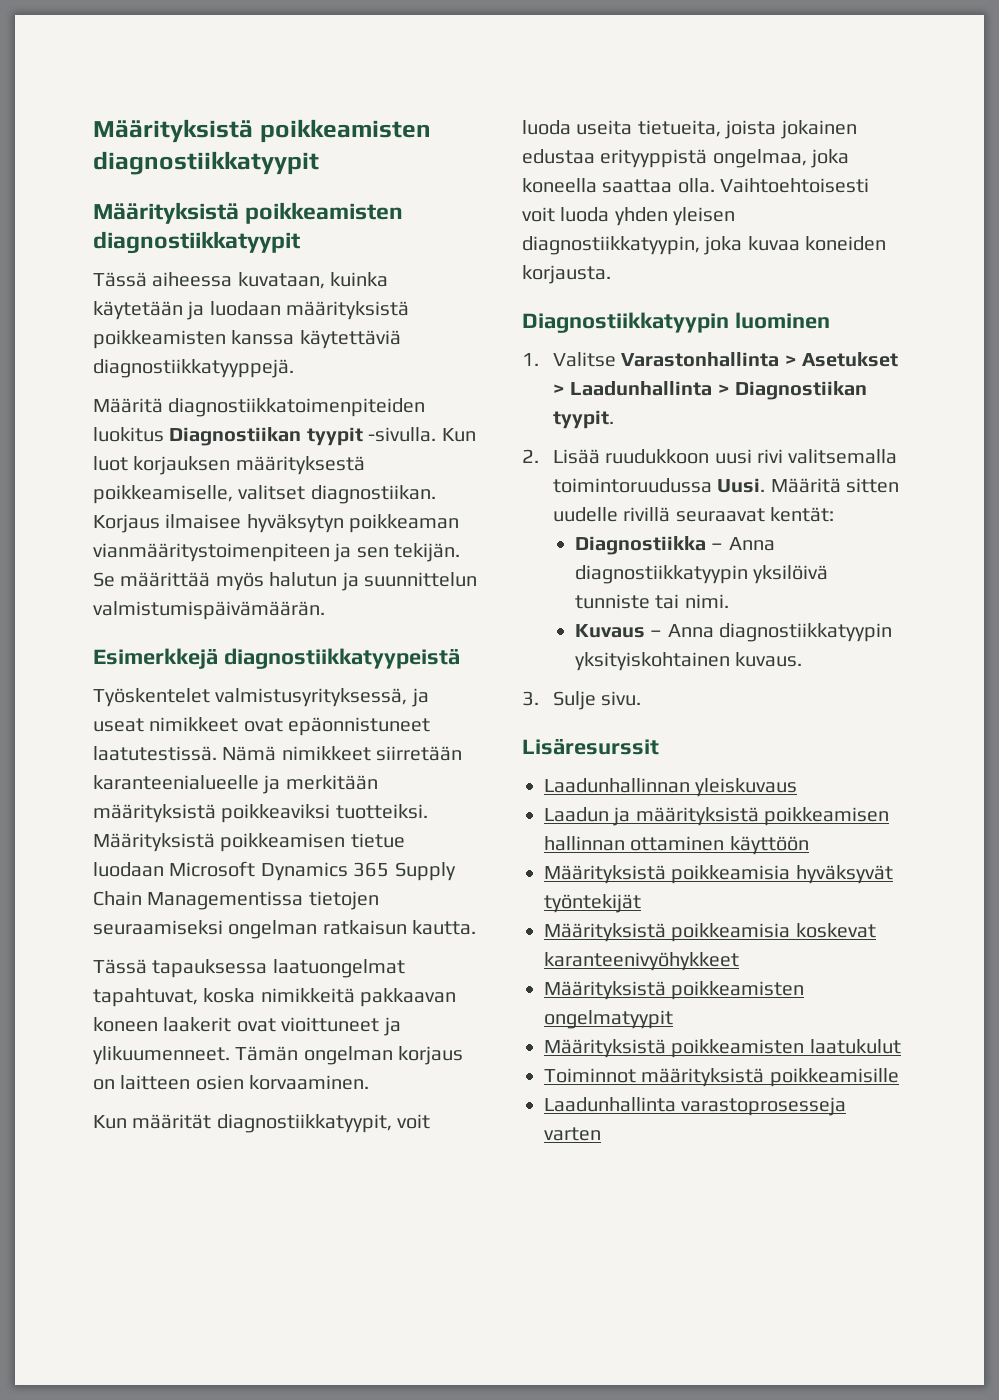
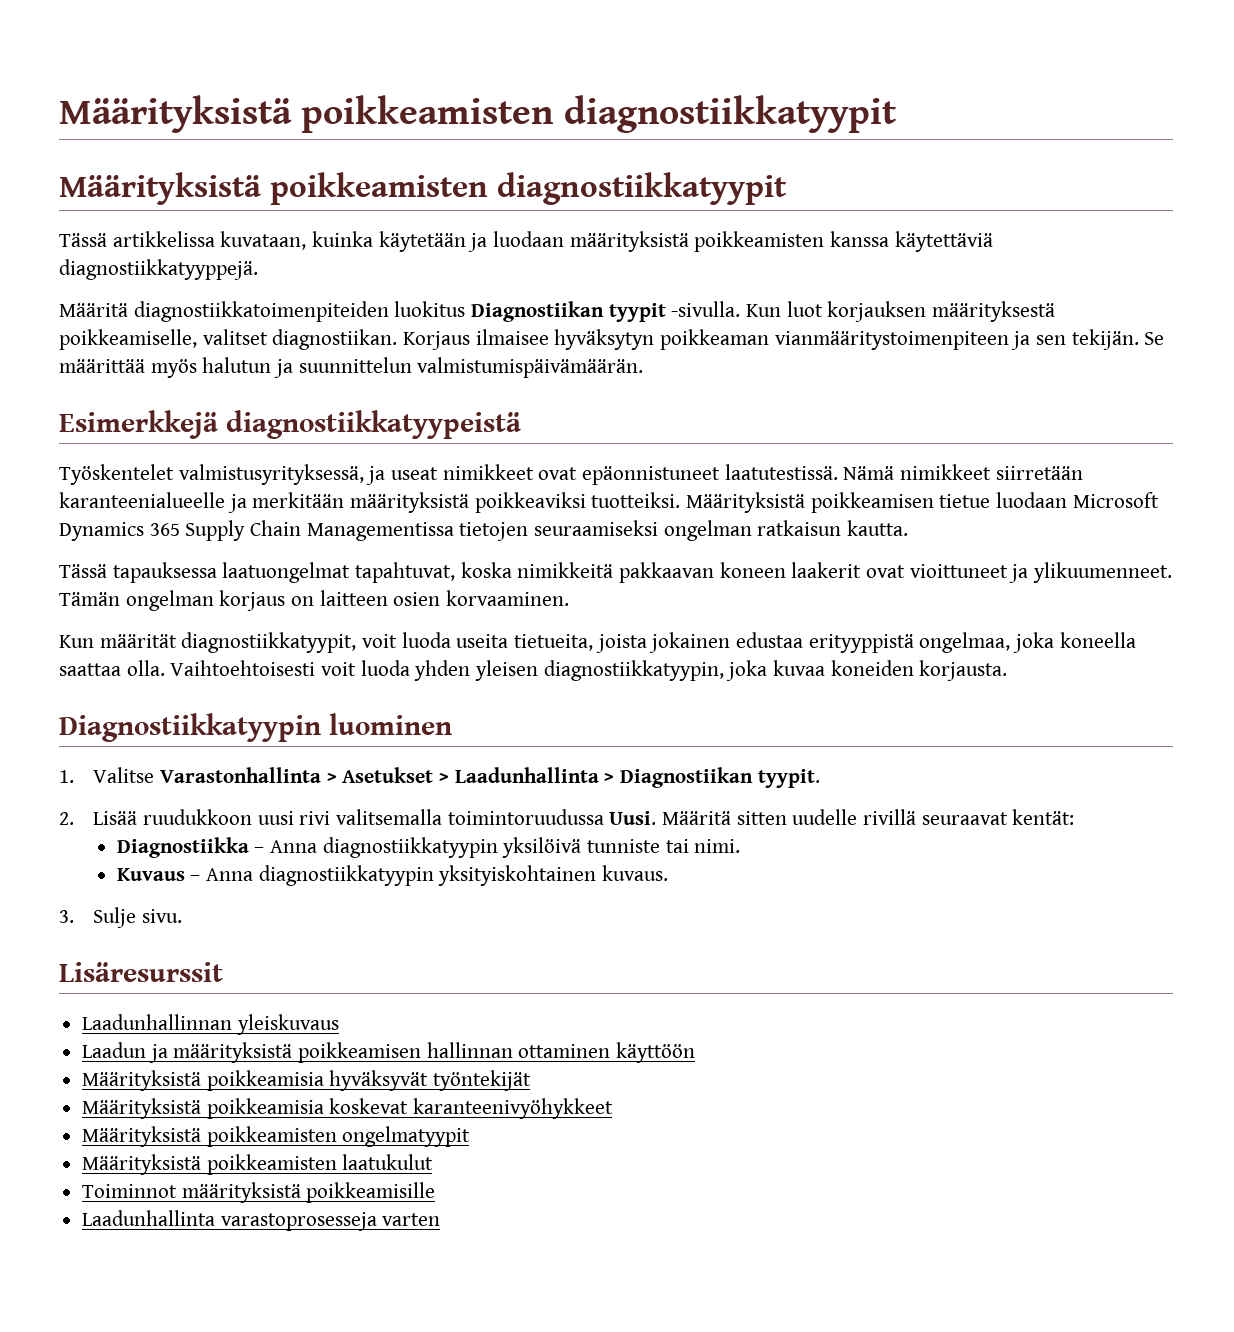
[152,272,233,287] aiheessa -> [112,231,215,247] artikkelissa

